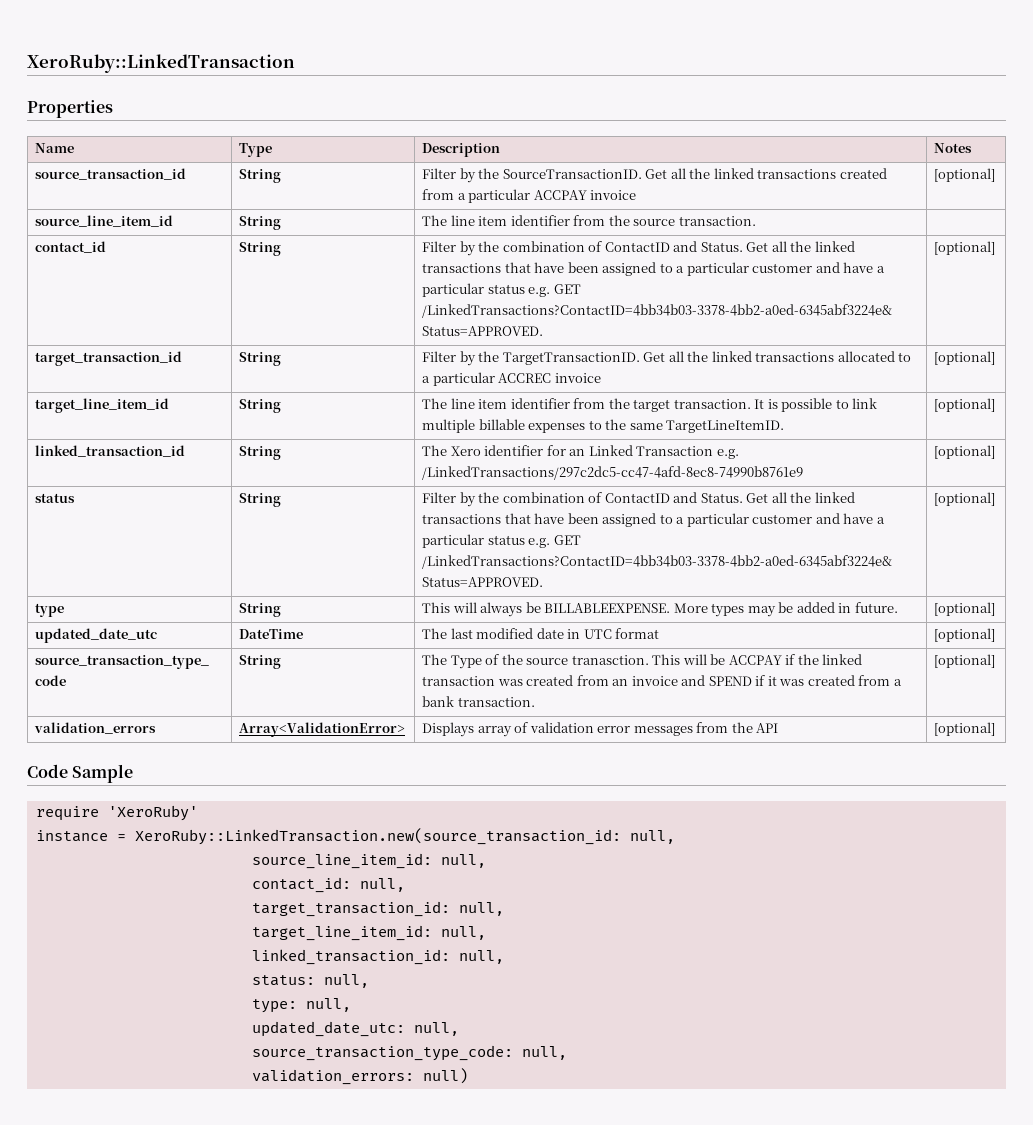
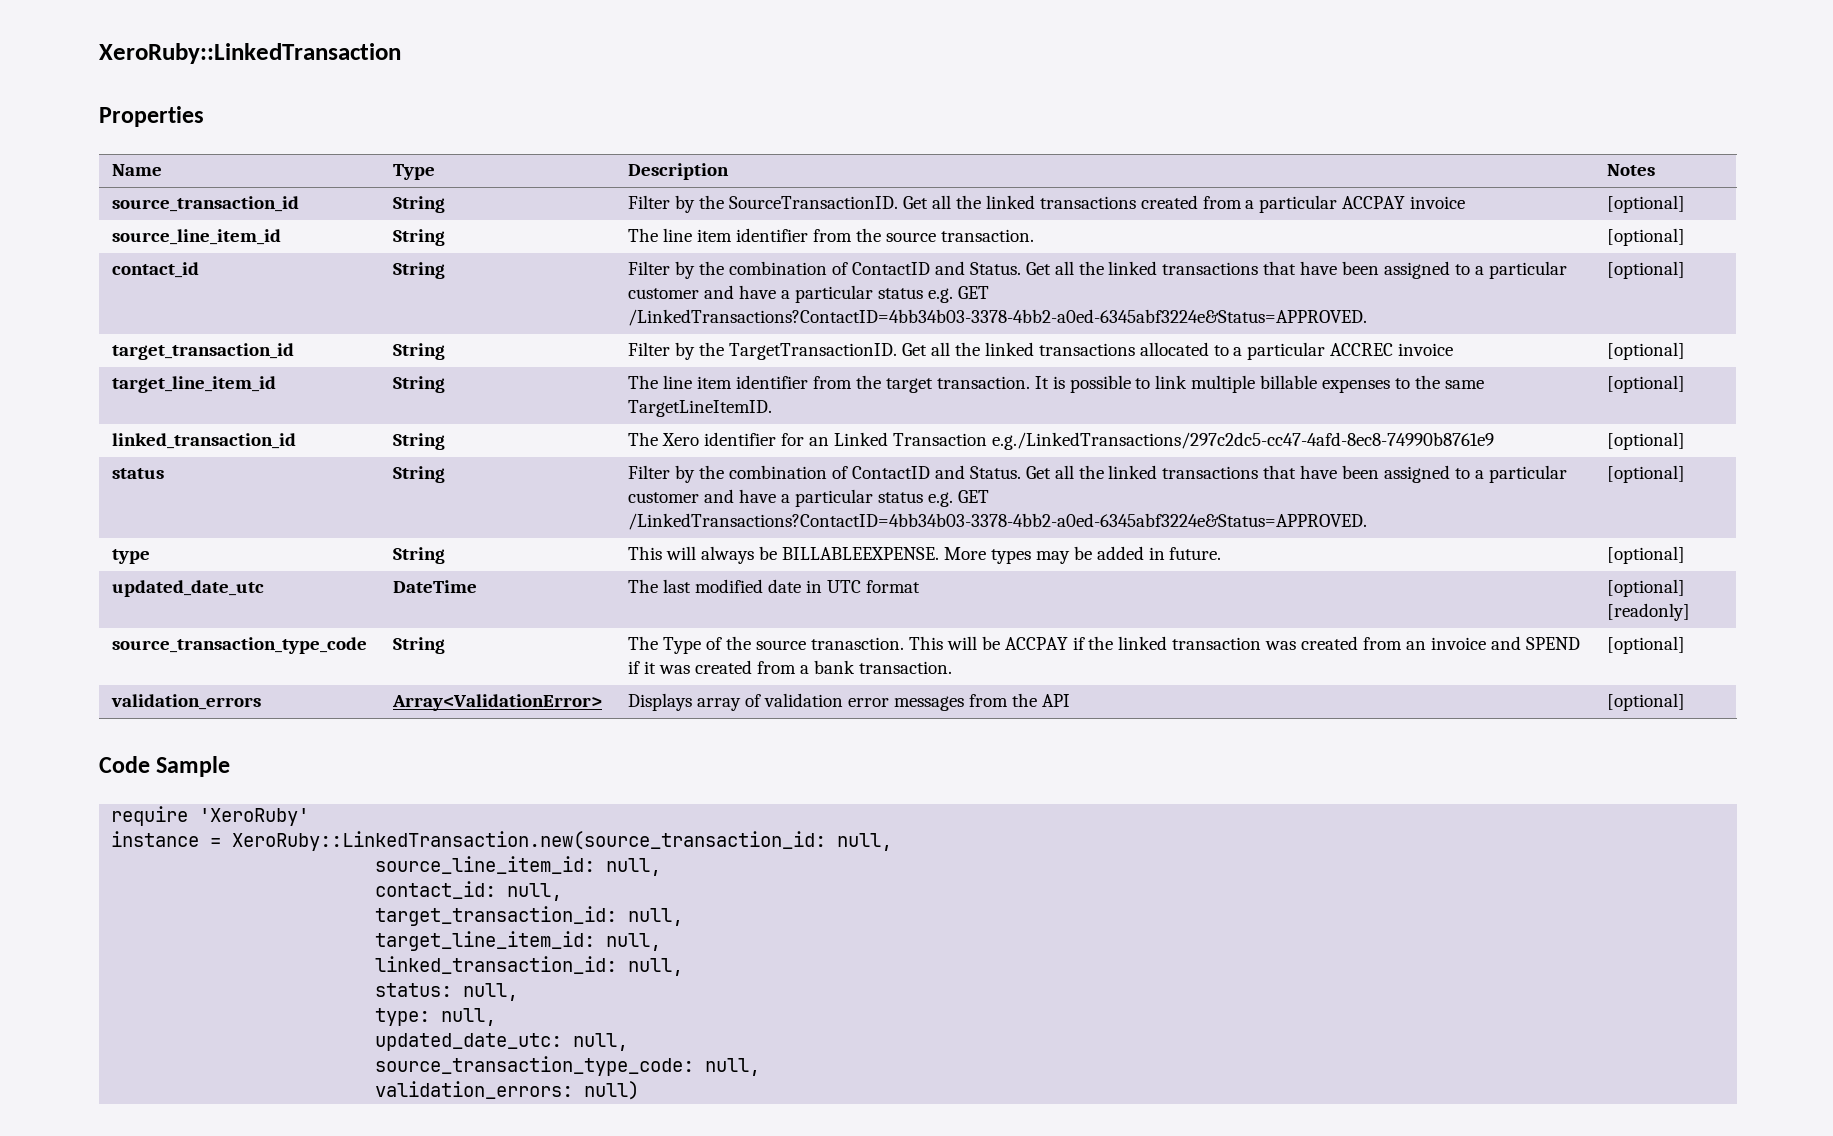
(756, 221) none -> [1606,228,1685,246] [optional]
[716,449,739,459] [422,466,804,480] e.g. /LinkedTransactions/297c2dc5-cc47-4afd-8ec8-74990b8761e9 -> [991,432,1494,450] e.g./LinkedTransactions/297c2dc5-cc47-4afd-8ec8-74990b8761e9
(996, 635) none -> [1606,603,1690,621] [readonly]

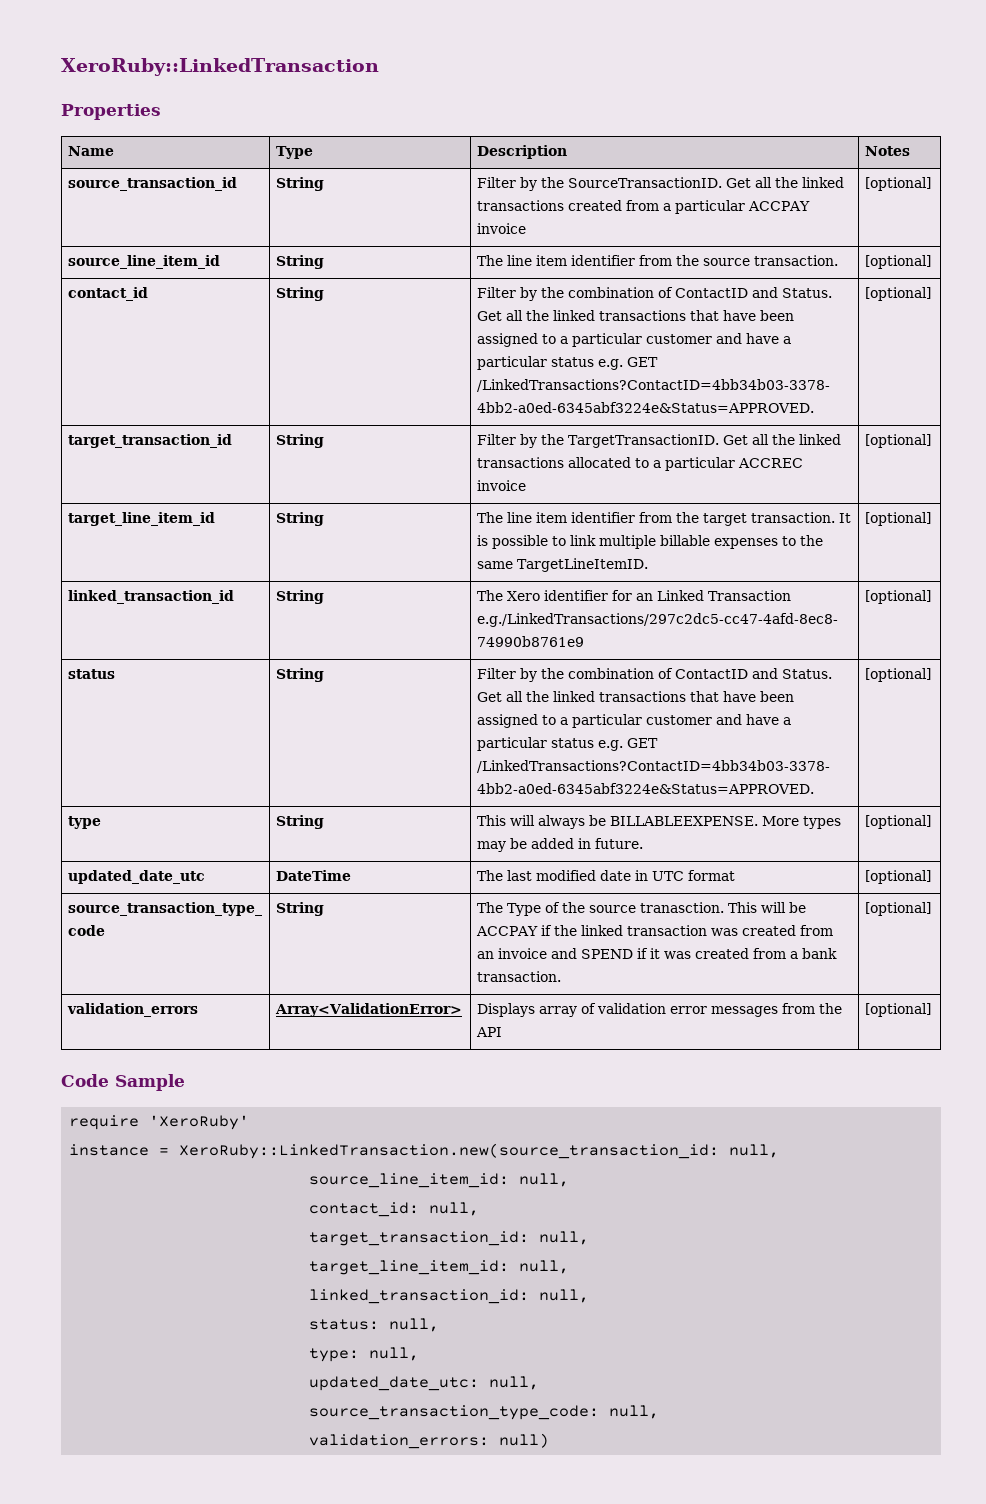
[1606,603,1690,621] [readonly] -> (932, 877) none

